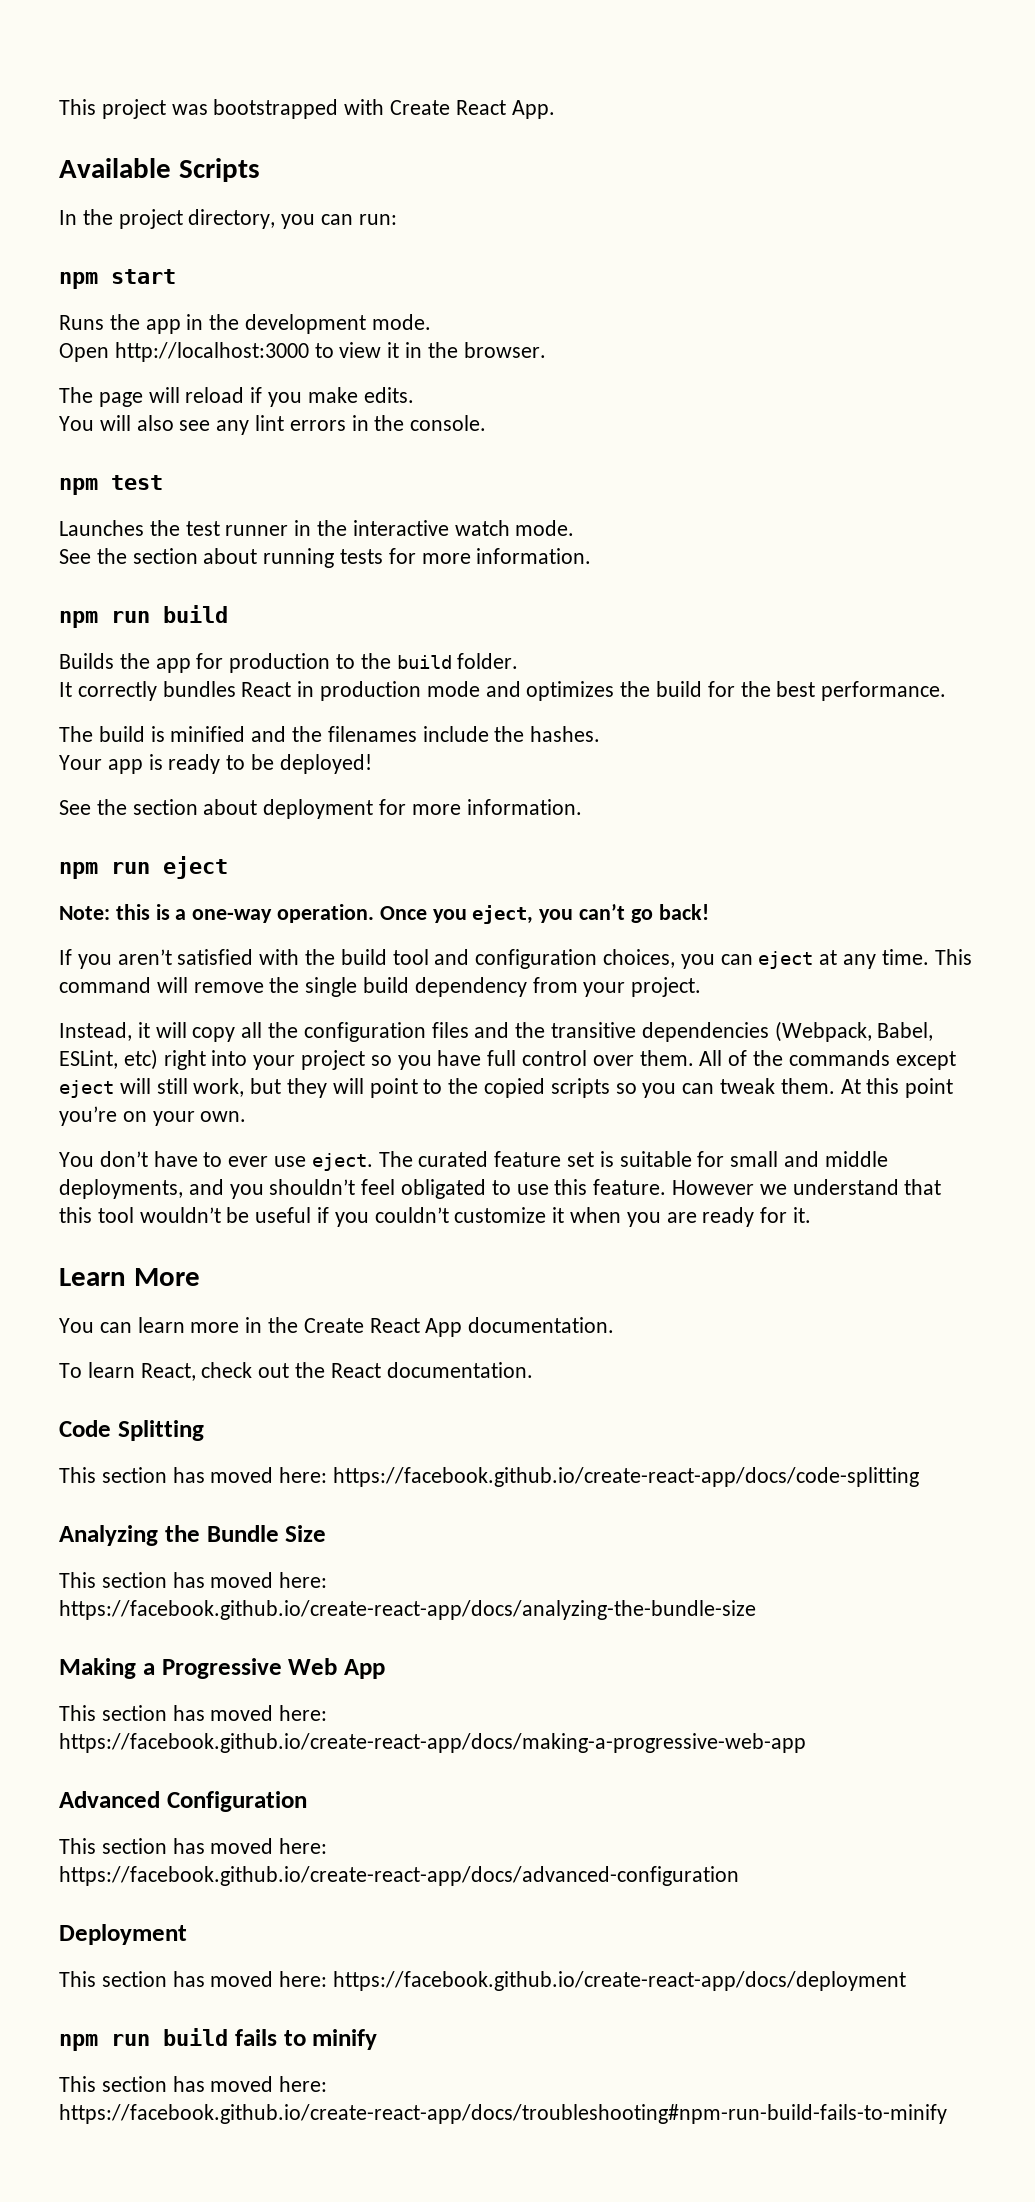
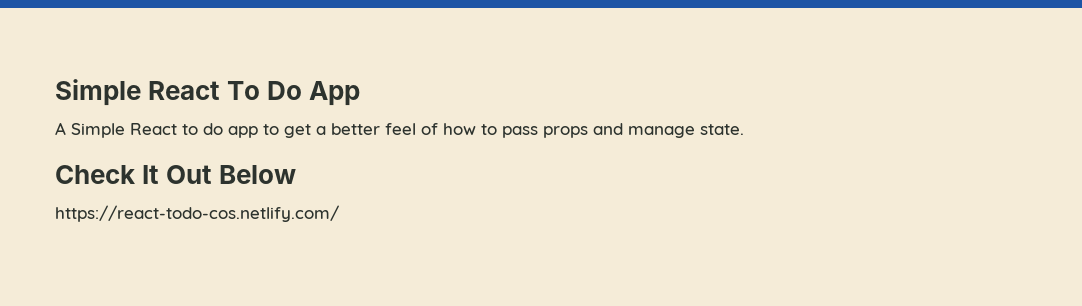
[59,99,555,119] [59,158,260,182] [59,209,397,229] [59,269,176,289] [59,314,431,334] [59,342,546,362] [59,387,414,407] [59,415,487,435] [59,475,163,495] [59,520,575,536] [59,548,592,568] [59,605,228,628] [59,653,519,673] [59,681,947,701] [59,726,601,742] [59,754,372,774] [59,799,582,819] [59,856,228,879] [59,904,709,924] [59,949,972,969] [59,977,702,997] [59,1021,934,1042] [59,1049,956,1070] [59,1078,954,1098] [59,1106,247,1126] [59,1151,888,1171] [59,1179,942,1199] [59,1207,812,1227] [59,1268,200,1286] [59,1317,615,1337] [59,1362,533,1381] [59,1420,204,1441] [59,1467,920,1487] [59,1525,327,1546] [59,1572,328,1588] [59,1600,756,1620] [59,1658,385,1679] [59,1705,328,1721] [59,1733,806,1753] [59,1791,307,1812] [59,1838,328,1854] [59,1866,739,1886] [59,1924,187,1945] [59,1971,907,1991] [59,2028,378,2051] [59,2076,328,2092] [59,2104,947,2124] This project was bootstrapped with Create React App. // Available Scripts // In the project directory, you can run: // npm start // Runs the app in the development mode. // Open http://localhost:3000 to view it in the browser. // The page will reload if you make edits. // You will also see any lint errors in the console. // npm test // Launches the test runner in the interactive watch mode. // See the section about running tests for more information. // npm run build // Builds the app for production to the build folder. // It correctly bundles React in production mode and optimizes the build for the best performance. // The build is minified and the filenames include the hashes. // Your app is ready to be deployed! // See the section about deployment for more information. // npm run eject // Note: this is a one-way operation. Once you eject, you can’t go back! // If you aren’t satisfied with the build tool and configuration choices, you can eject at any time. This command will remove the single build dependency from your project. // Instead, it will copy all the configuration files and the transitive dependencies (Webpack, Babel, ESLint, etc) right into your project so you have full control over them. All of the commands except eject will still work, but they will point to the copied scripts so you can tweak them. At this point you’re on your own. // You don’t have to ever use eject. The curated feature set is suitable for small and middle deployments, and you shouldn’t feel obligated to use this feature. However we understand that this tool wouldn’t be useful if you couldn’t customize it when you are ready for it. // Learn More // You can learn more in the Create React App documentation. // To learn React, check out the React documentation. // Code Splitting // This section has moved here: https://facebook.github.io/create-react-app/docs/code-splitting // Analyzing the Bundle Size // This section has moved here: https://facebook.github.io/create-react-app/docs/analyzing-the-bundle-size // Making a Progressive Web App // This section has moved here: https://facebook.github.io/create-react-app/docs/making-a-progressive-web-app // Advanced Configuration // This section has moved here: https://facebook.github.io/create-react-app/docs/advanced-configuration // Deployment // This section has moved here: https://facebook.github.io/create-react-app/docs/deployment // npm run build fails to minify // This section has moved here: https://facebook.github.io/create-react-app/docs/troubleshooting#npm-run-build-fails-to-minify -> [55,79,361,106] [55,122,744,138] [55,165,297,184] [55,205,339,222] Simple React To Do App // A Simple React to do app to get a better feel of how to pass props and manage state. // Check It Out Below // https://react-todo-cos.netlify.com/

